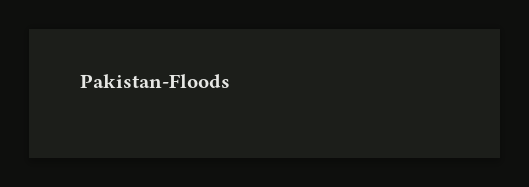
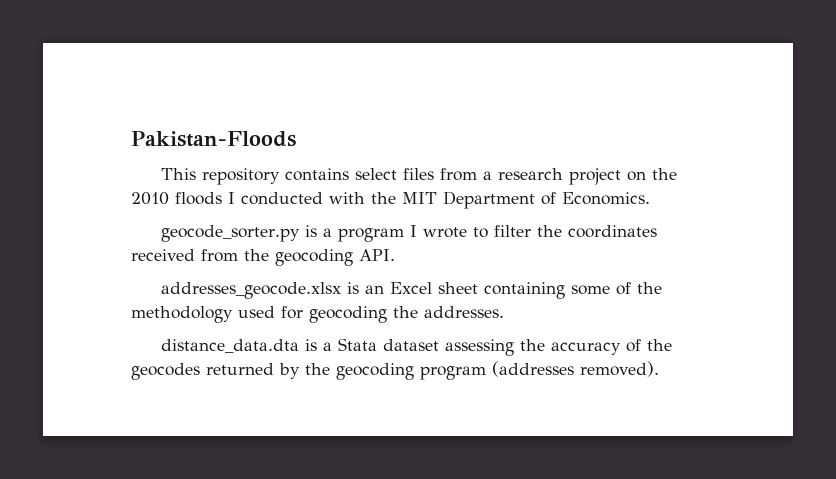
(230, 81) none -> [161,168,678,185] [131,191,650,209] [161,225,658,242] [131,249,395,266] [161,282,663,299] [131,306,504,323] [161,338,673,356] [131,361,659,380] // This repository contains select files from a research project on the 2010 floods I conducted with the MIT Department of Economics. // geocode_sorter.py is a program I wrote to filter the coordinates received from the geocoding API. // addresses_geocode.xlsx is an Excel sheet containing some of the methodology used for geocoding the addresses. // distance_data.dta is a Stata dataset assessing the accuracy of the geocodes returned by the geocoding program (addresses removed).

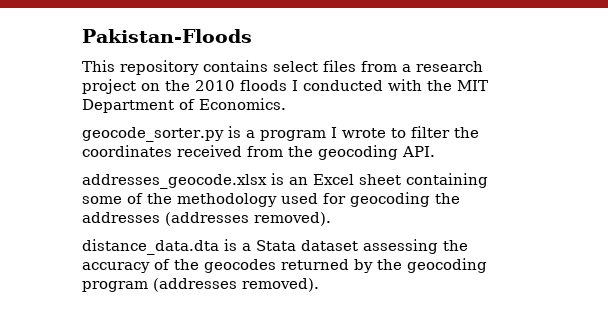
[424,306,504,318] addresses. -> [82,212,331,226] addresses (addresses removed).

